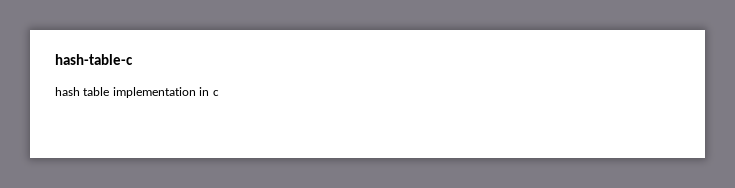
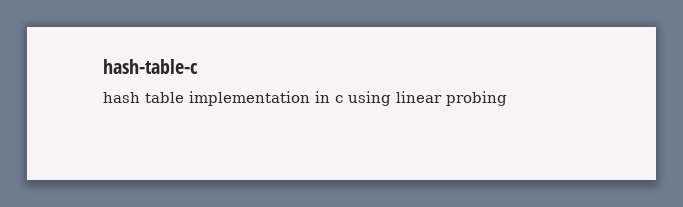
(219, 93) none -> [348,91,507,106] using linear probing

